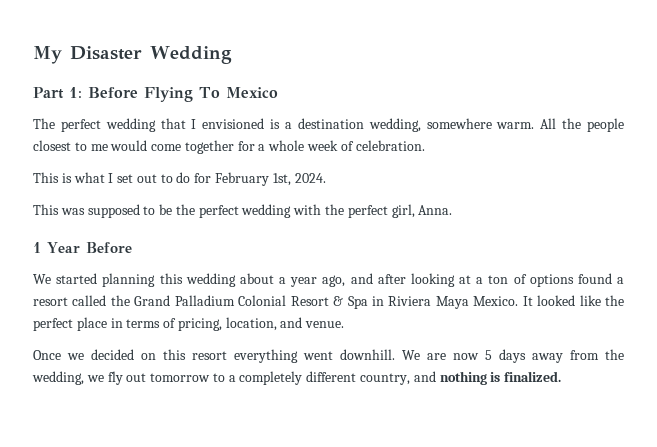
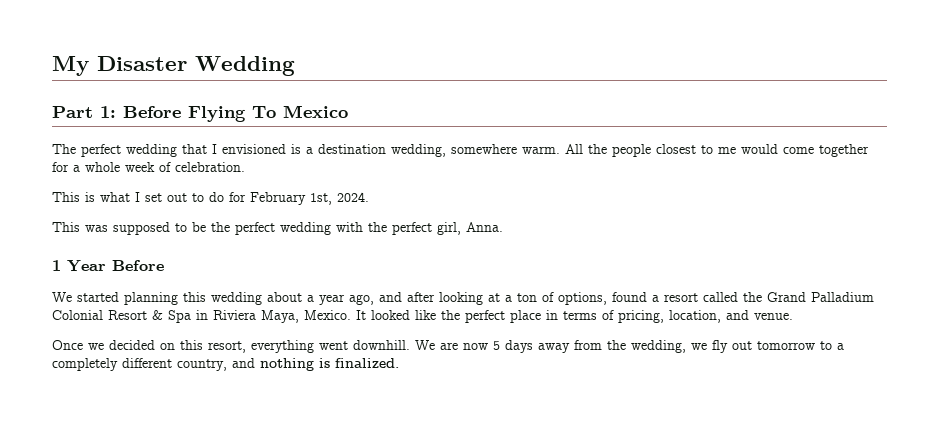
[529,274,574,287] options -> [558,292,607,305] options,
[435,296,469,309] Maya -> [261,310,299,323] Maya,
[192,351,227,360] resort -> [208,341,246,353] resort,

